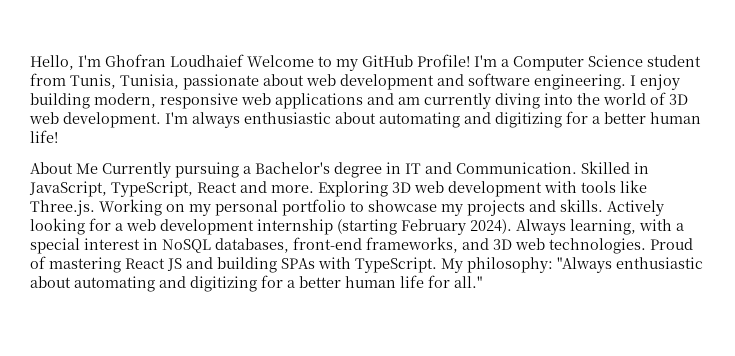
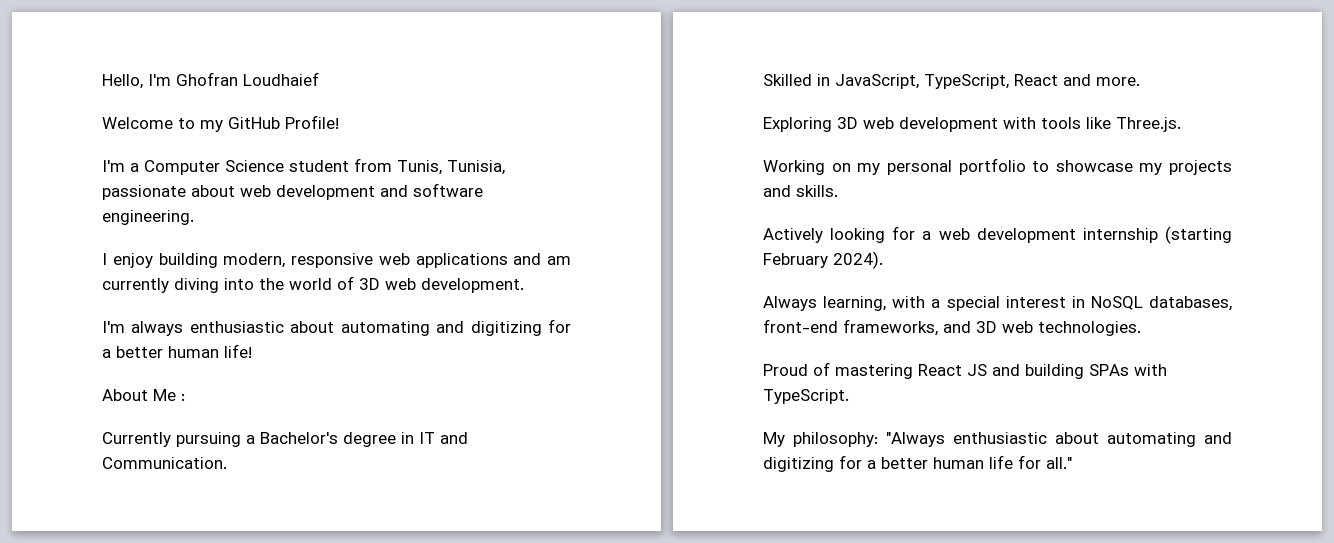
(244, 60) none -> (319, 79) //
(470, 60) none -> (339, 122) //
(626, 82) none -> (194, 217) //
(161, 120) none -> (524, 285) //
(98, 168) none -> [181,394,185,401] : //
(577, 168) none -> (227, 463) //
(314, 189) none -> (1140, 81) //
(95, 208) none -> (1181, 124) //
(603, 205) none -> (838, 191) //
(512, 226) none -> (883, 260) //
(646, 246) none -> (1141, 328) //
(437, 265) none -> (849, 396) //

